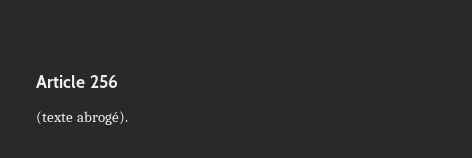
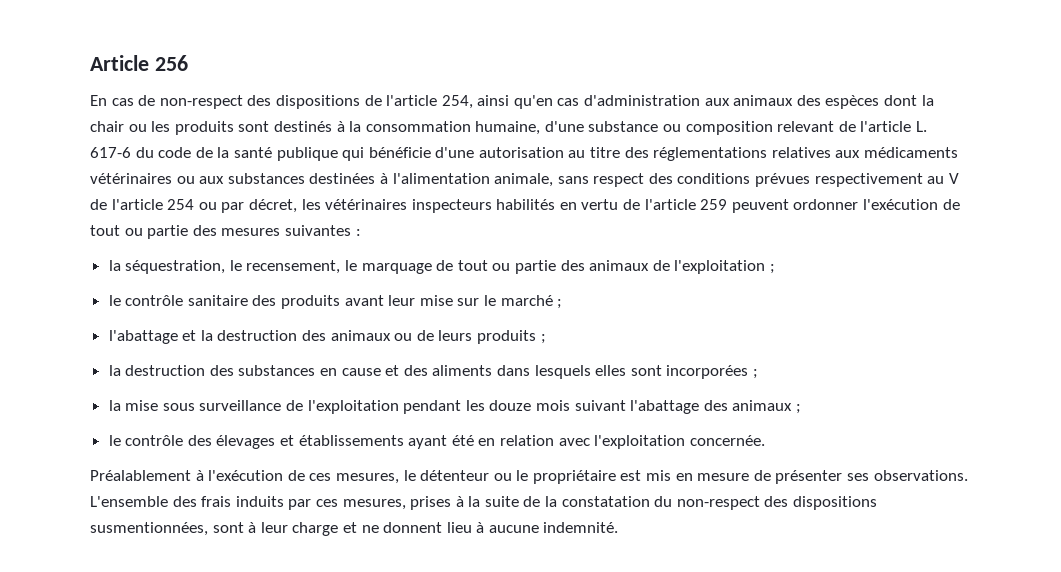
[36,111,128,125] (texte abrogé). -> [90,95,934,109] [90,121,928,135] [90,147,959,161] [90,173,959,187] [90,199,960,213] [90,225,361,239] [108,260,775,274] [108,295,563,309] [108,330,546,344] [108,365,758,379] [108,400,801,414] [108,435,765,449] [90,470,968,484] [90,496,878,510] [90,522,619,536] En cas de non-respect des dispositions de l'article 254, ainsi qu'en cas d'administration aux animaux des espèces dont la chair ou les produits sont destinés à la consommation humaine, d'une substance ou composition relevant de l'article L. 617-6 du code de la santé publique qui bénéficie d'une autorisation au titre des réglementations relatives aux médicaments vétérinaires ou aux substances destinées à l'alimentation animale, sans respect des conditions prévues respectivement au V de l'article 254 ou par décret, les vétérinaires inspecteurs habilités en vertu de l'article 259 peuvent ordonner l'exécution de tout ou partie des mesures suivantes : // la séquestration, le recensement, le marquage de tout ou partie des animaux de l'exploitation ; // le contrôle sanitaire des produits avant leur mise sur le marché ; // l'abattage et la destruction des animaux ou de leurs produits ; // la destruction des substances en cause et des aliments dans lesquels elles sont incorporées ; // la mise sous surveillance de l'exploitation pendant les douze mois suivant l'abattage des animaux ; // le contrôle des élevages et établissements ayant été en relation avec l'exploitation concernée. // Préalablement à l'exécution de ces mesures, le détenteur ou le propriétaire est mis en mesure de présenter ses observations. L'ensemble des frais induits par ces mesures, prises à la suite de la constatation du non-respect des dispositions susmentionnées, sont à leur charge et ne donnent lieu à aucune indemnité.

